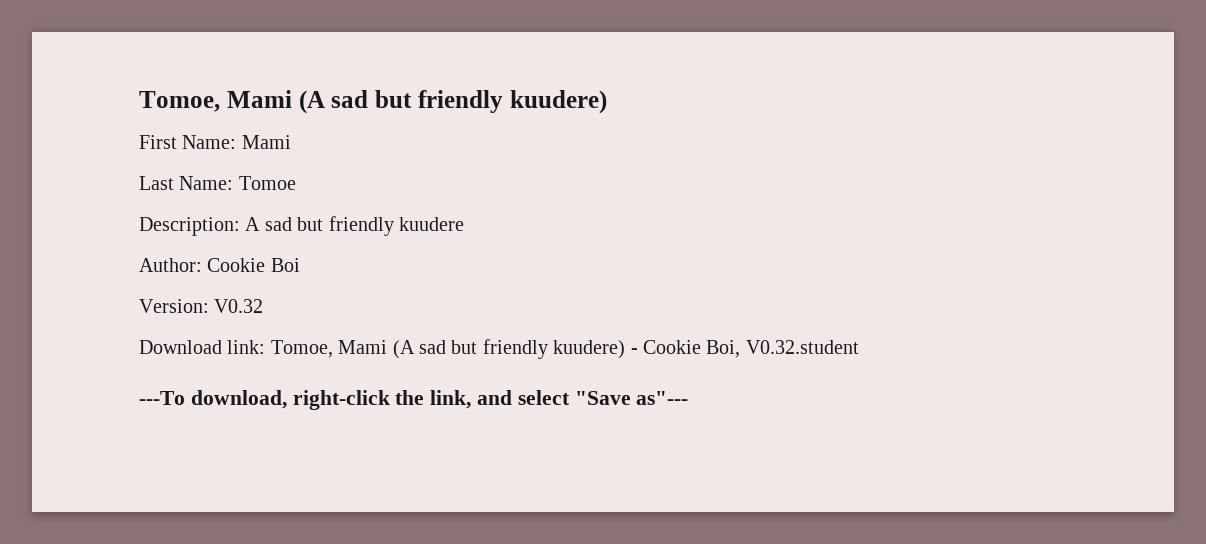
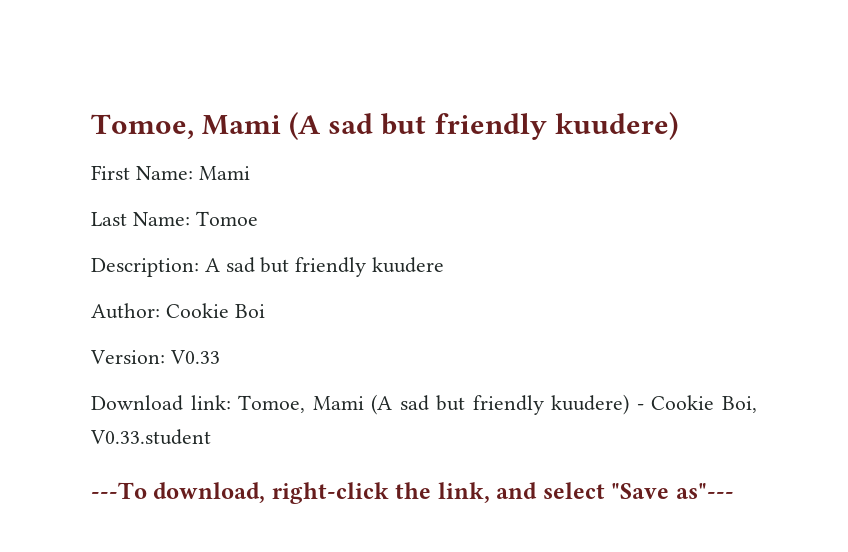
[214,299,264,313] V0.32 -> [169,350,220,364] V0.33
[745,340,859,354] V0.32.student -> [90,429,211,445] V0.33.student

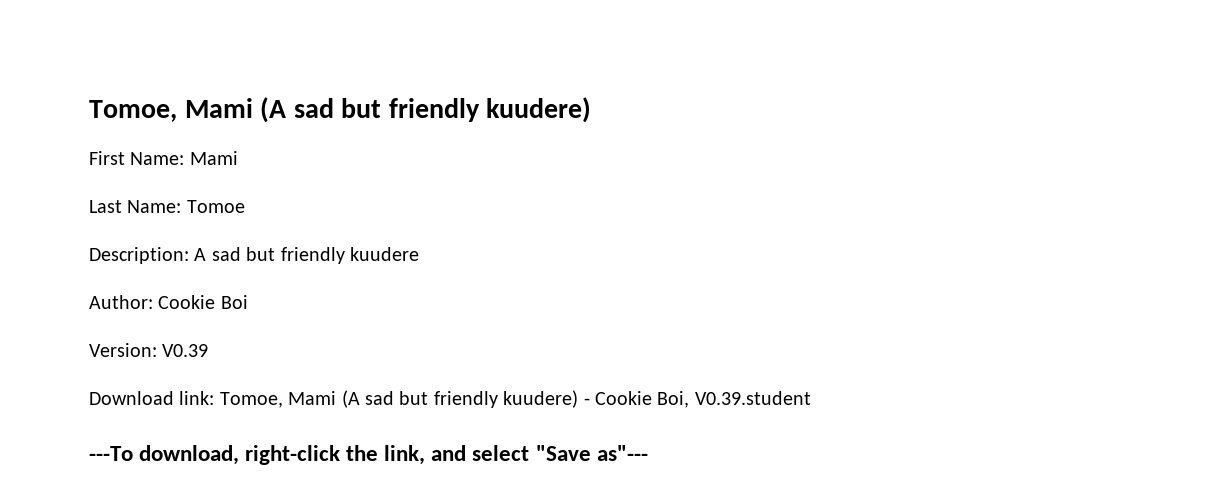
[169,350,220,364] V0.33 -> [162,344,209,357] V0.39
[90,429,211,445] V0.33.student -> [694,391,811,405] V0.39.student

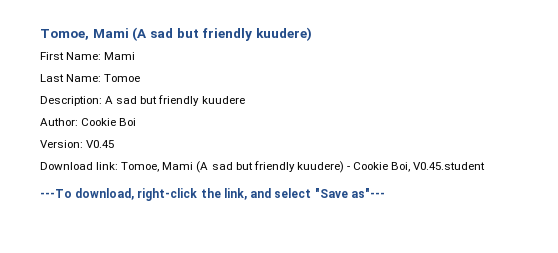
[162,344,209,357] V0.39 -> [86,140,115,148] V0.45
[694,391,811,405] V0.39.student -> [413,162,486,170] V0.45.student

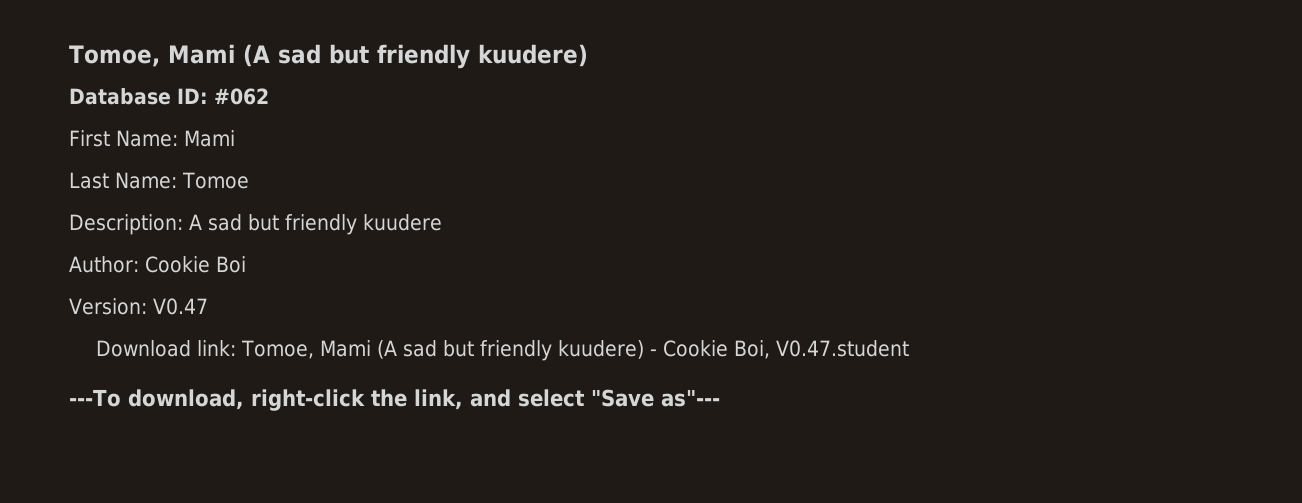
[40,27,312,41] Tomoe, Mami (A sad but friendly kuudere) -> [69,44,588,69] [69,88,269,105] Tomoe, Mami (A sad but friendly kuudere) // Database ID: #062
[86,140,115,148] V0.45 -> [152,298,208,315] V0.47
[413,162,486,170] V0.45.student -> [776,340,910,357] V0.47.student

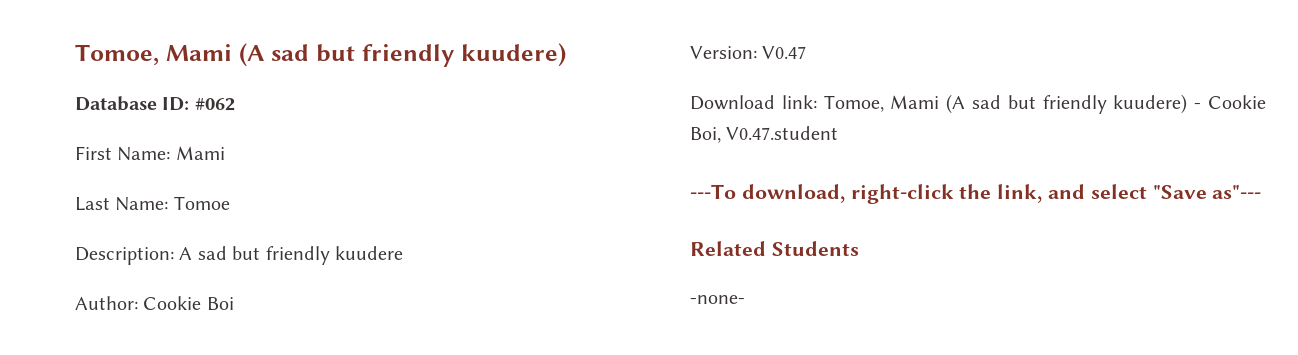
(720, 398) none -> [690,241,859,256] [690,295,745,304] // Related Students // -none-

